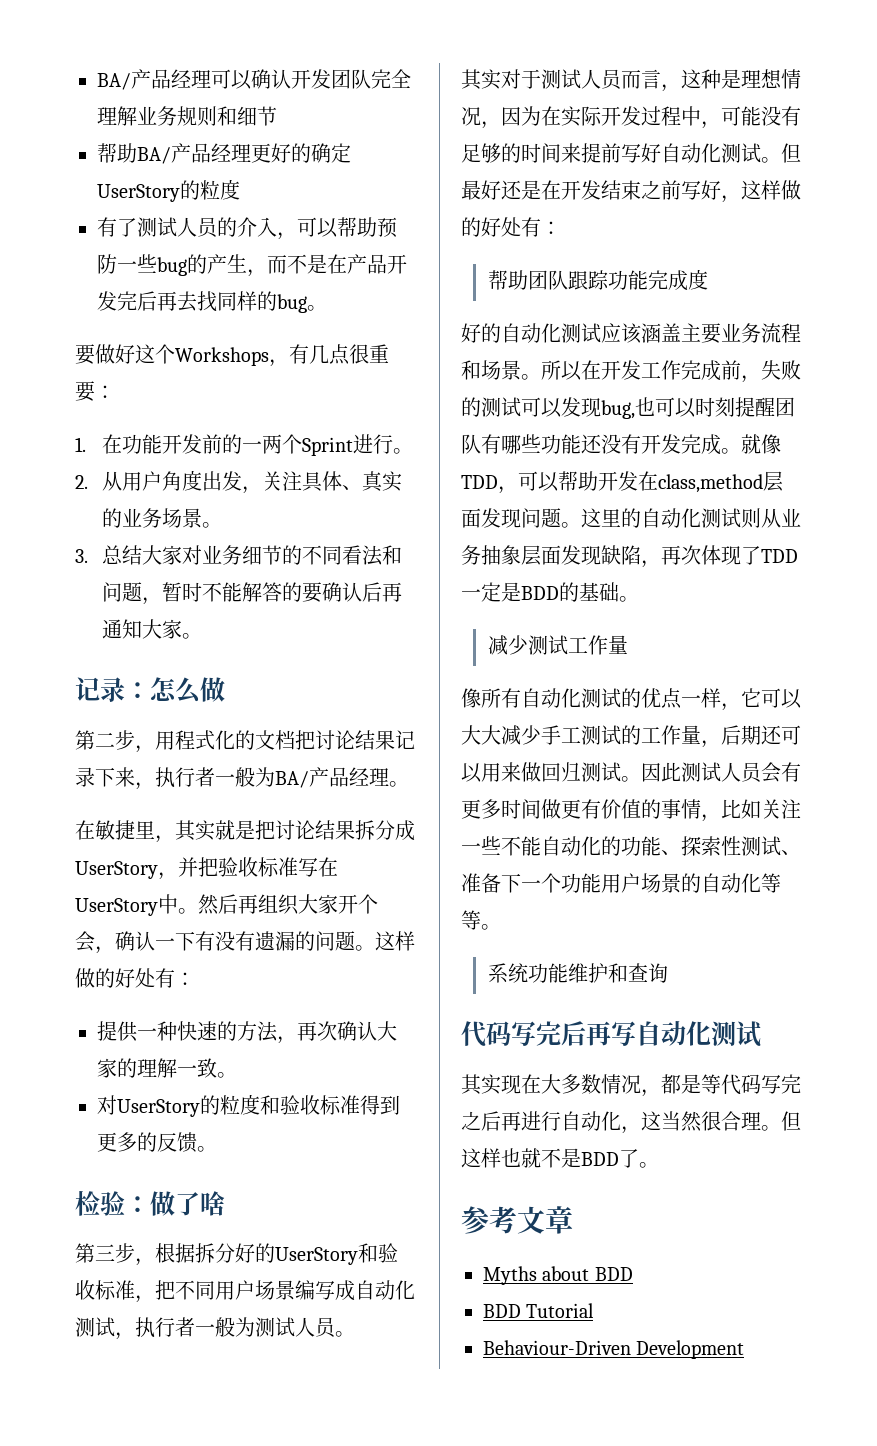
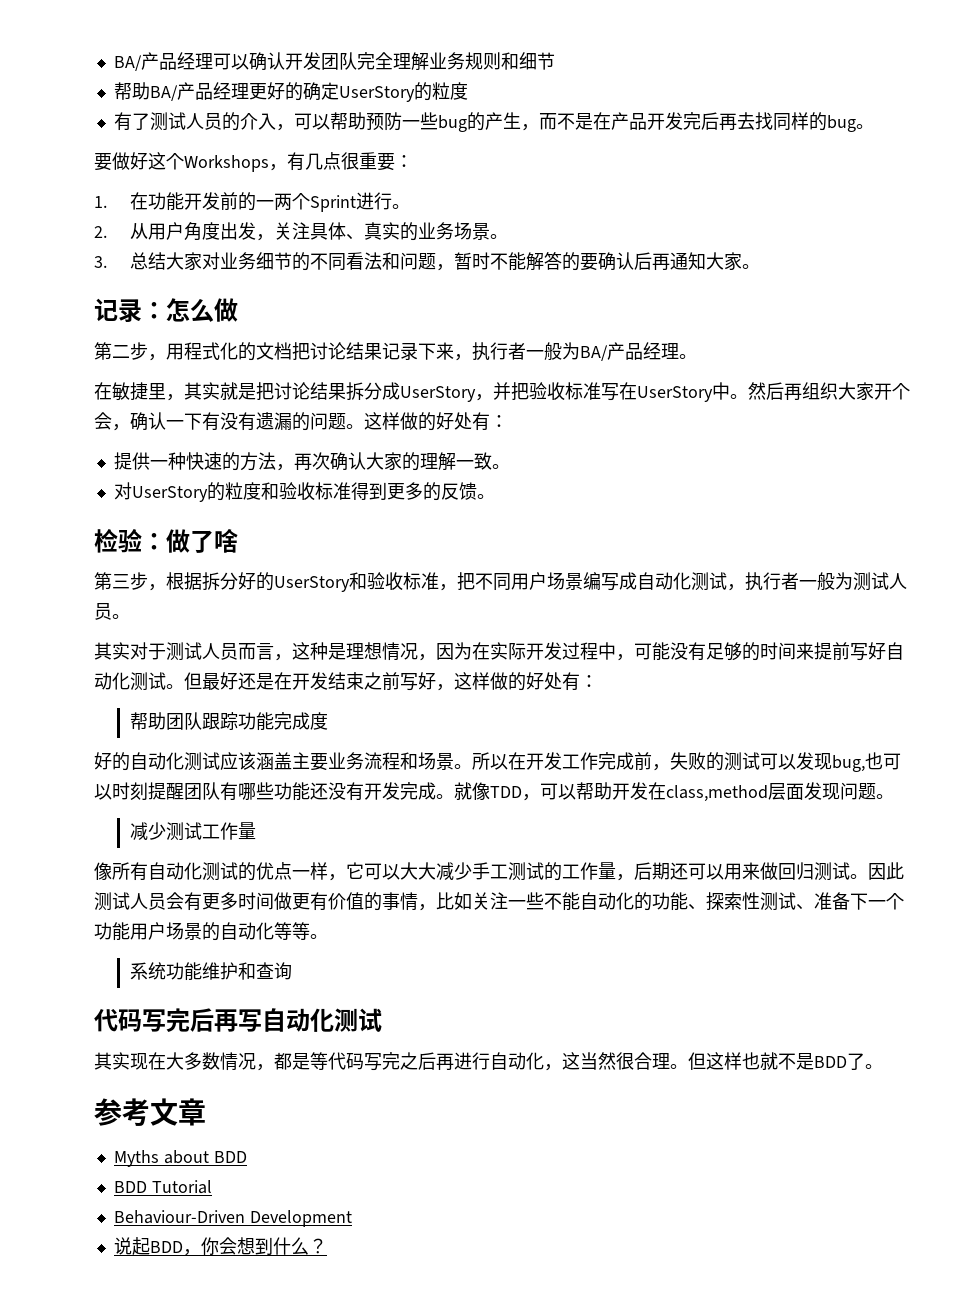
[581,508,801,528] [461,545,798,568] [461,582,639,602] 这里的自动化测试则从业务抽象层面发现缺陷，再次体现了TDD一定是BDD的基础。 -> (894, 796) none
(745, 1349) none -> [113,1237,327,1256] // 说起BDD，你会想到什么？

